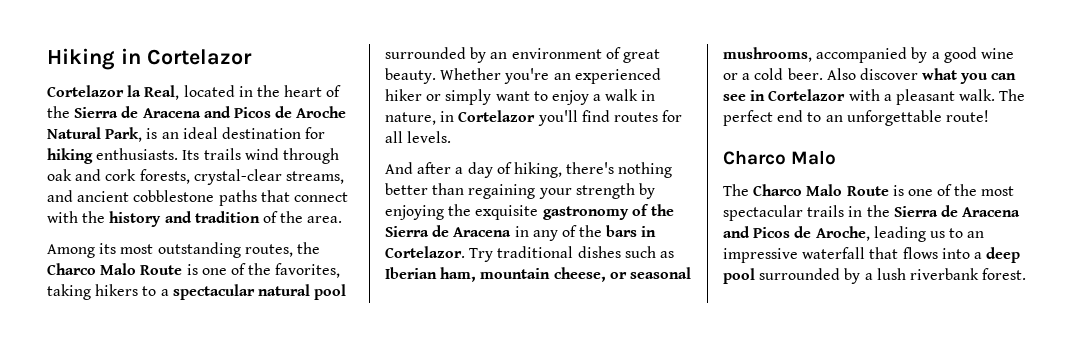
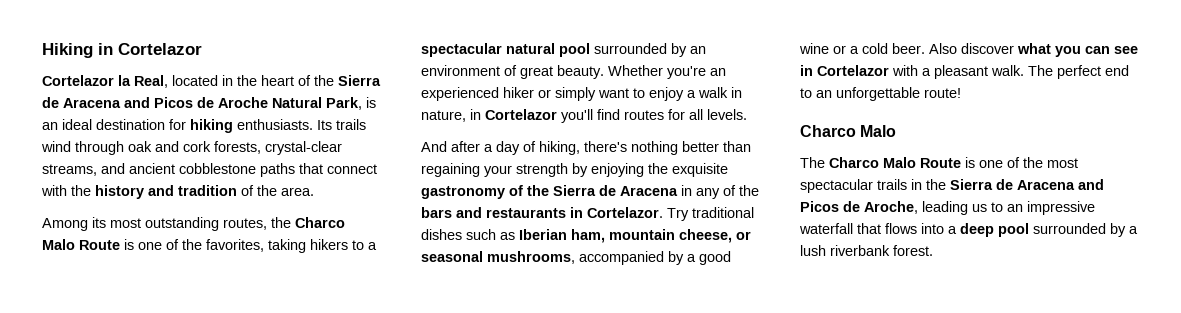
(638, 231) none -> [456,207,566,218] and restaurants

